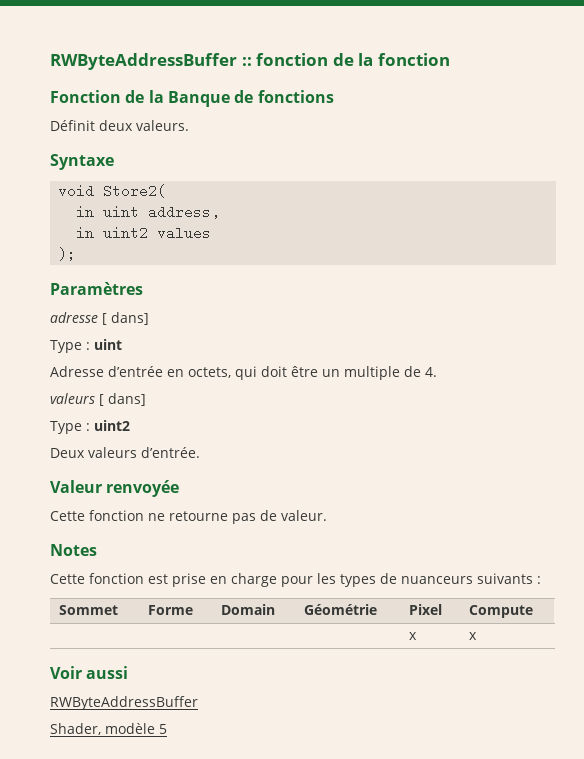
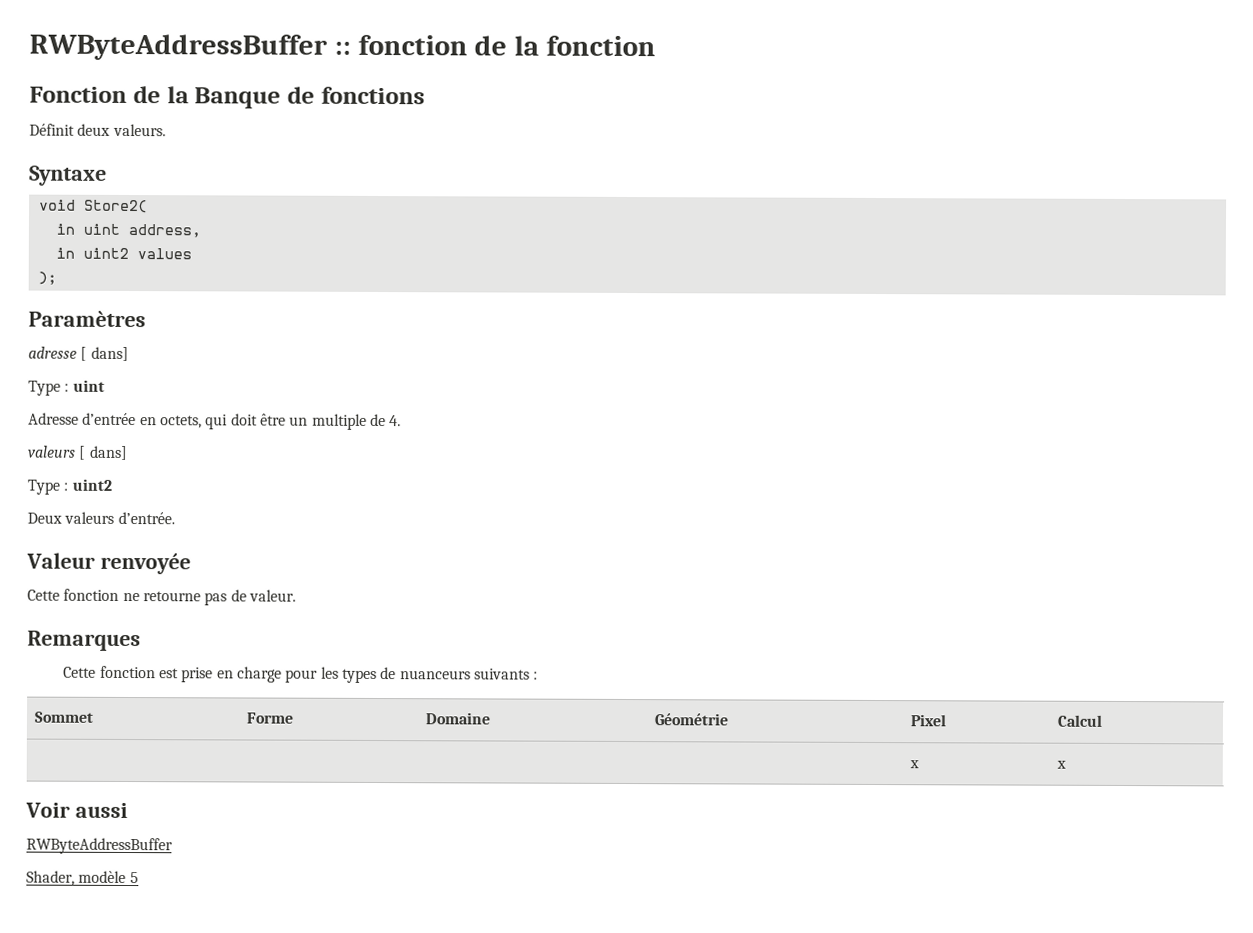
[50,544,97,556] Notes -> [27,630,141,652] Remarques
[221,604,276,615] Domain -> [424,712,491,725] Domaine
[469,605,534,618] Compute -> [1056,714,1103,727] Calcul

